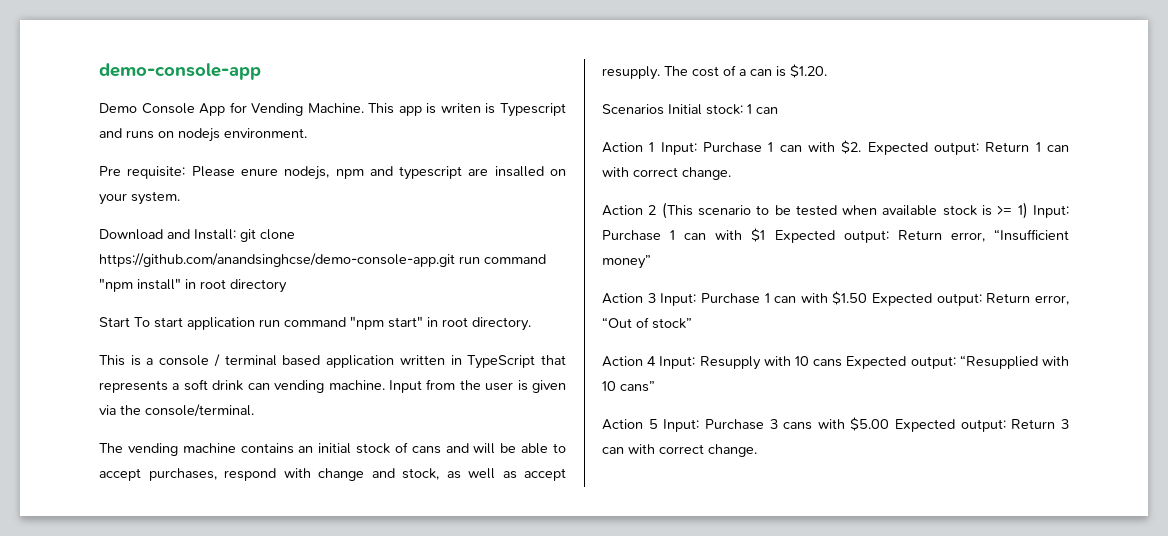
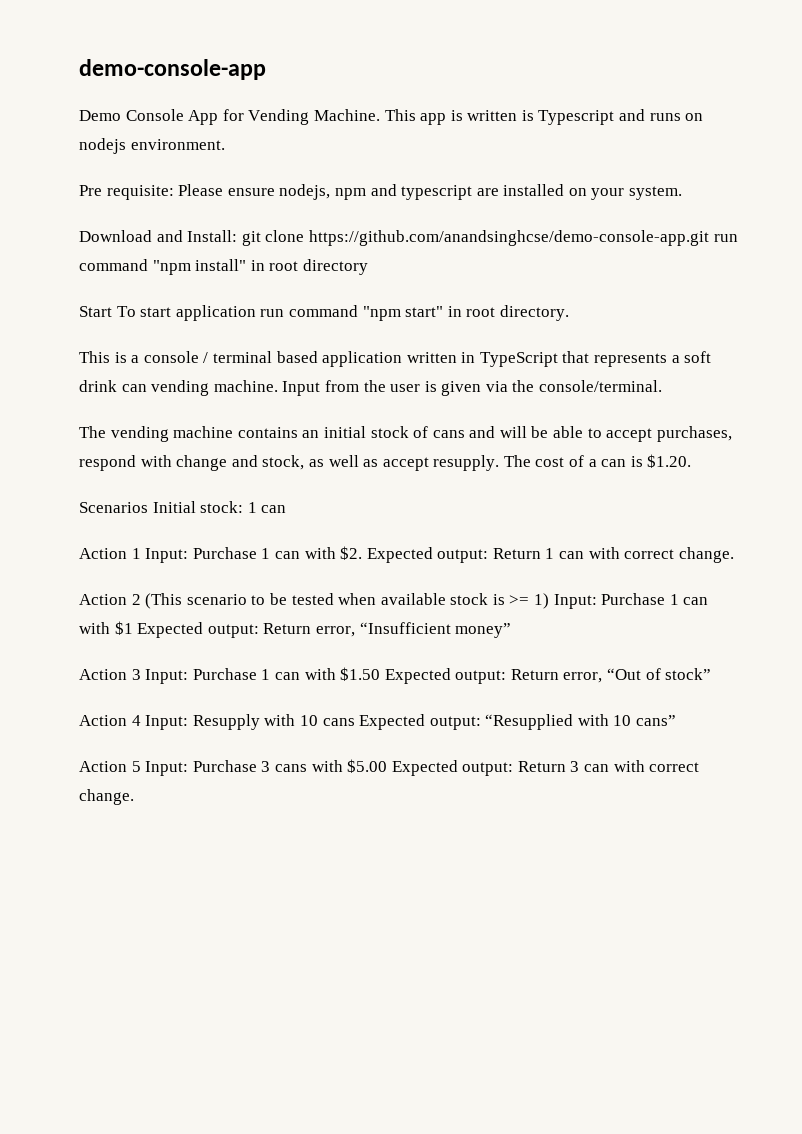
[440,103,481,113] writen -> [467,110,518,121] written
[240,168,278,176] enure -> [227,188,275,196] ensure
[494,166,544,177] insalled -> [503,184,565,196] installed

